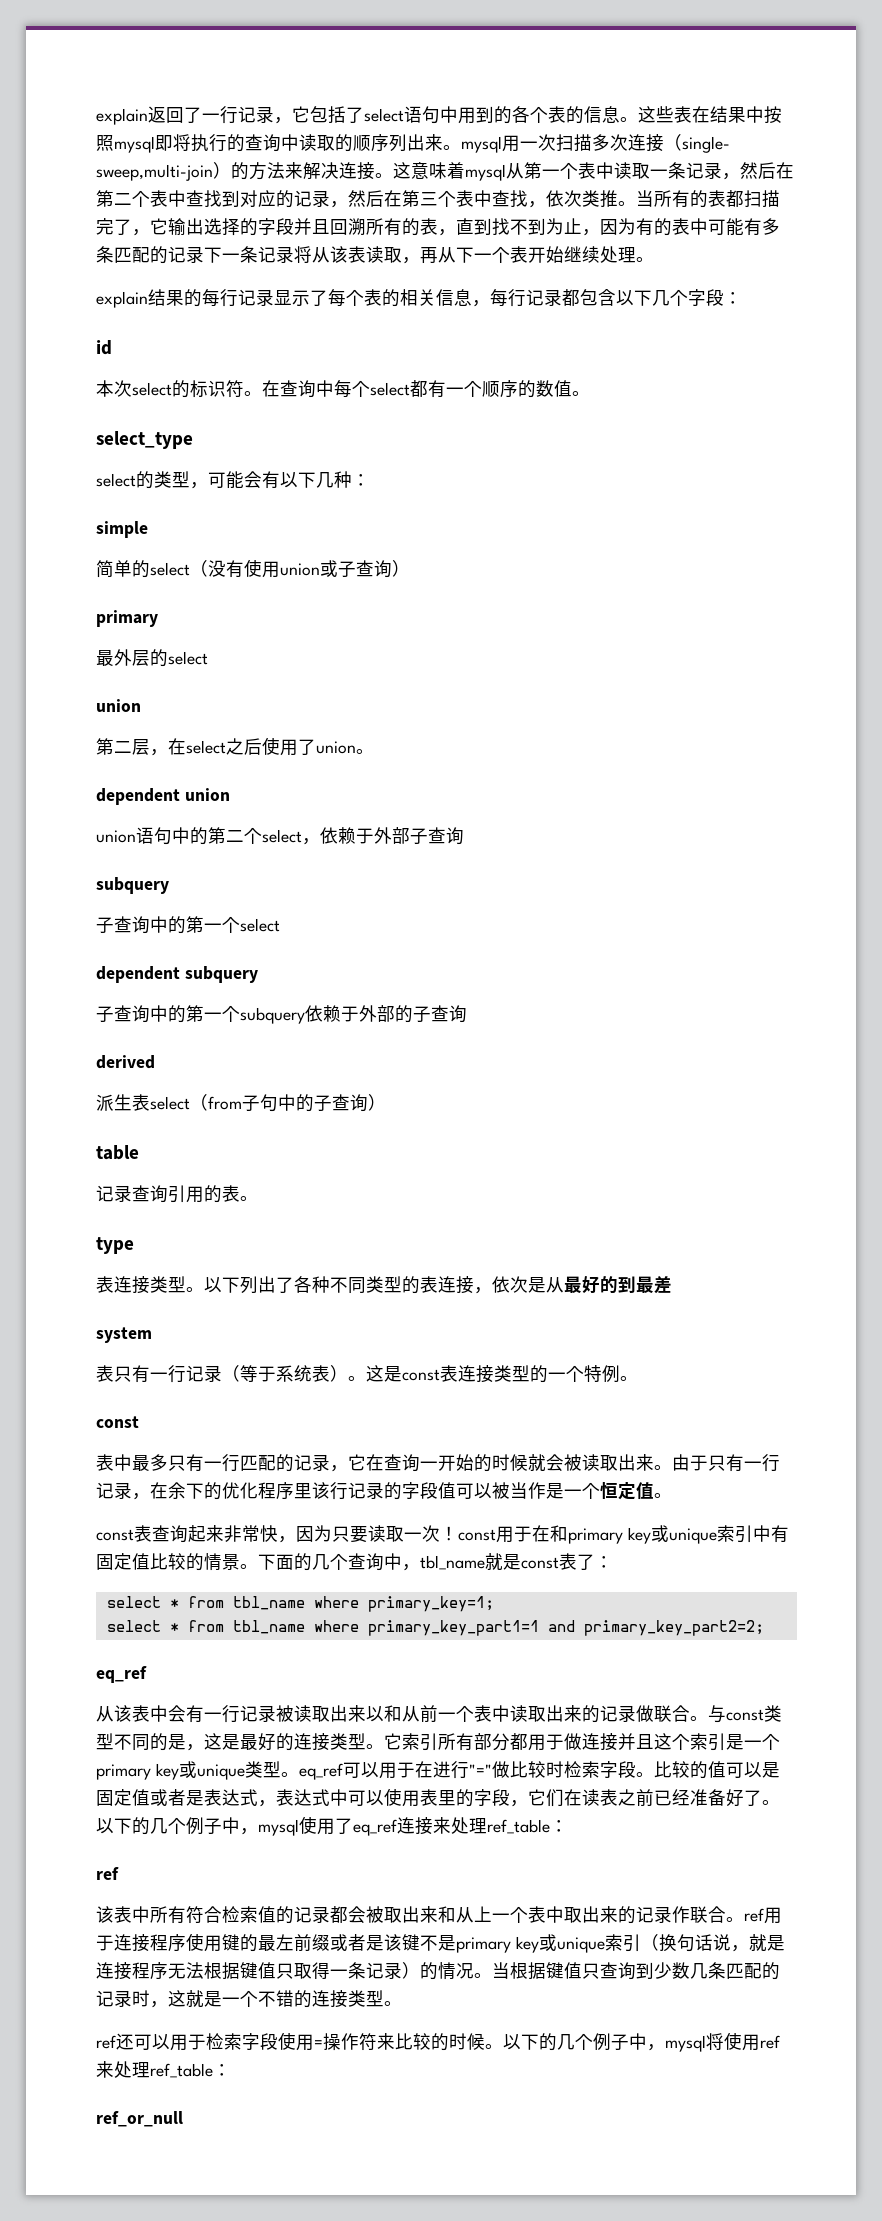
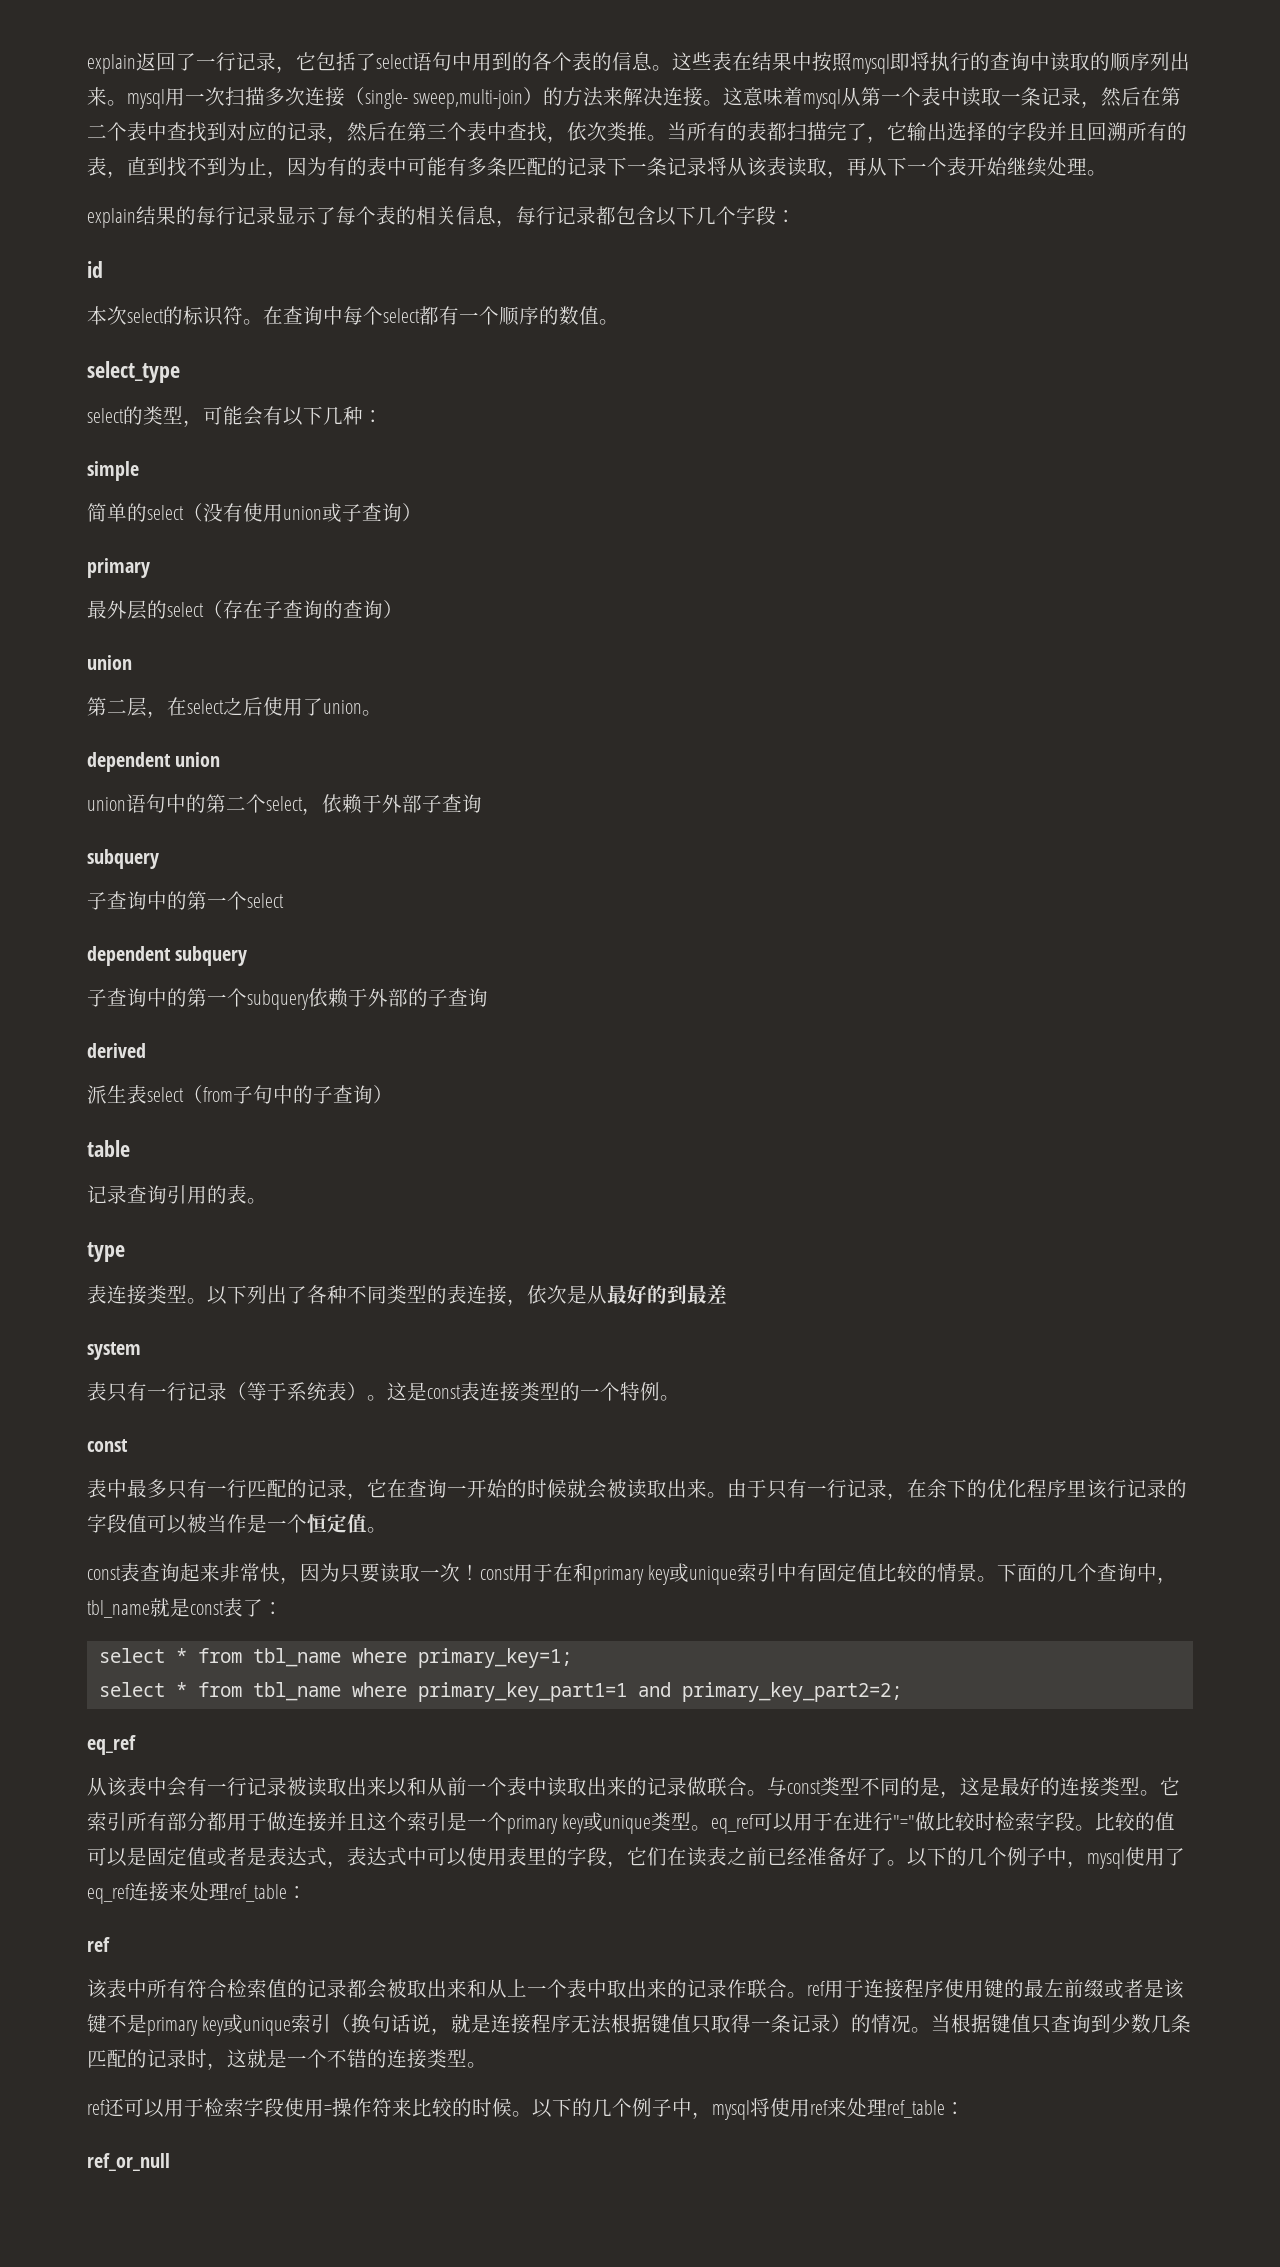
(208, 658) none -> [203,600,403,619] （存在子查询的查询）

